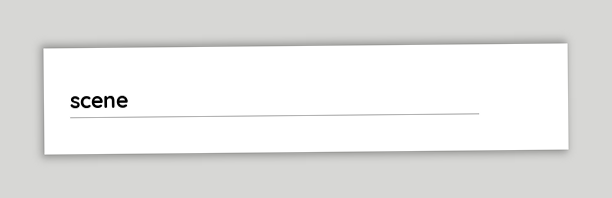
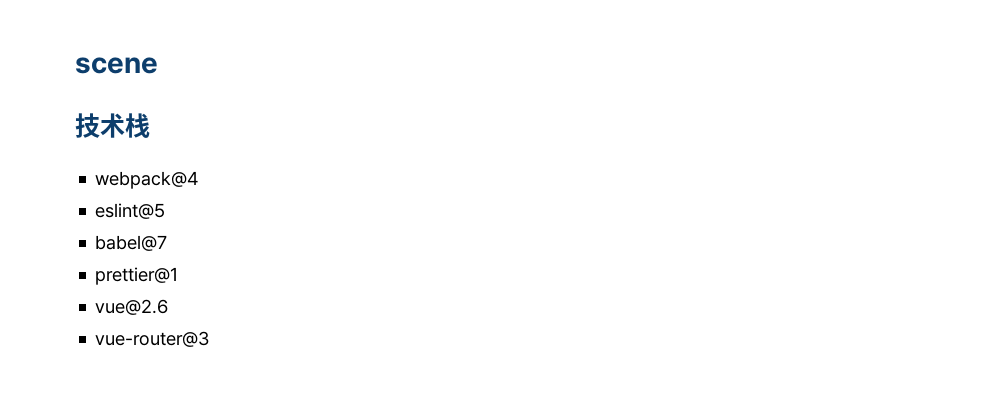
(129, 102) none -> [75,113,150,138] [95,171,200,189] [95,203,166,219] [95,235,168,251] [95,267,179,285] [95,299,169,315] [95,331,210,347] // 技术栈 // webpack@4 // eslint@5 // babel@7 // prettier@1 // vue@2.6 // vue-router@3

